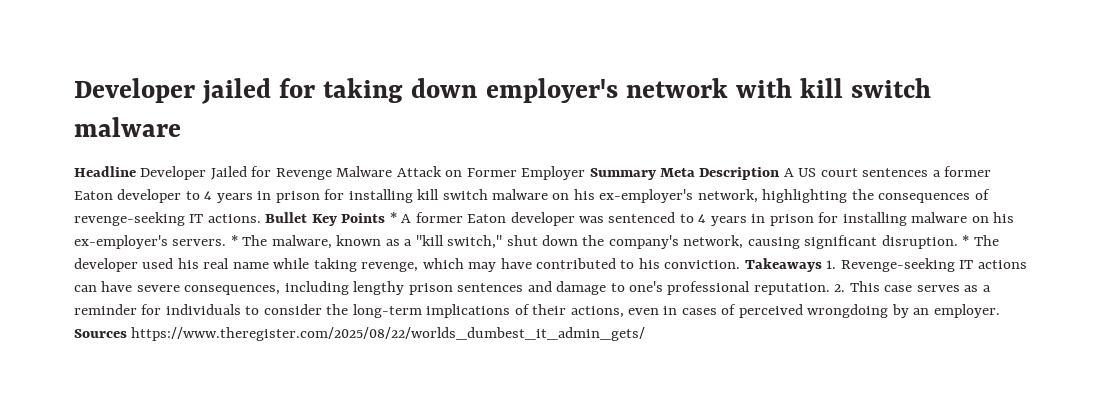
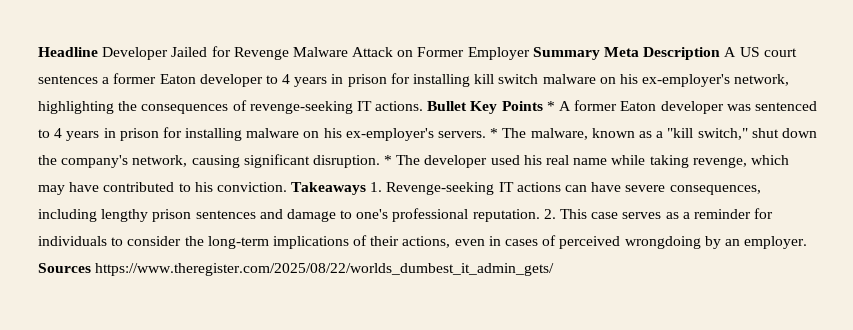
[74,78,931,104] [74,117,181,137] Developer jailed for taking down employer's network with kill switch malware // -> (38, 52) none

